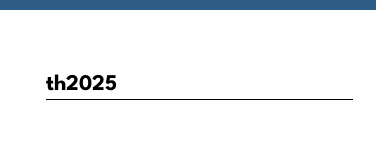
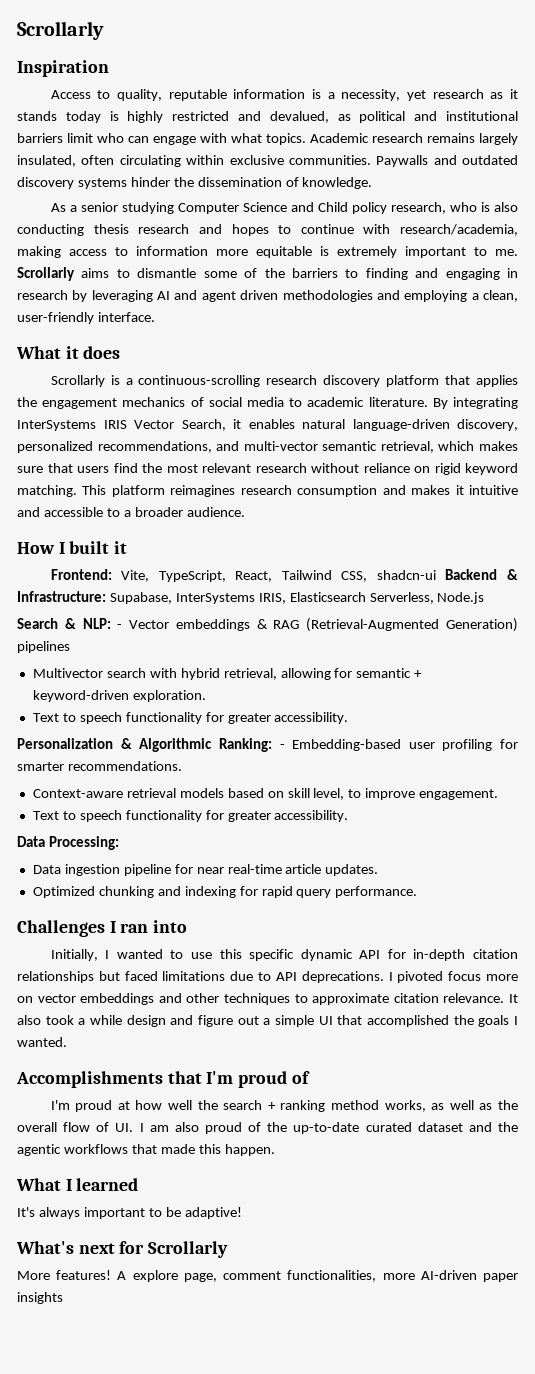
[46,74,117,91] th2025 -> [17,21,104,40] [17,60,109,77] [50,89,519,101] [17,111,519,123] [17,133,518,145] [17,155,518,167] [17,177,373,189] [50,202,518,214] [17,224,518,236] [17,246,518,258] [17,267,519,281] [17,290,519,302] [17,312,155,324] [16,346,121,359] [50,375,518,387] [17,397,518,409] [17,419,518,431] [17,441,518,453] [17,463,518,475] [17,485,518,497] [17,507,245,517] [17,541,128,554] [50,569,518,582] [17,591,485,604] [17,618,518,632] [17,641,70,653] [32,668,423,680] [32,690,206,702] [32,712,349,724] [17,738,518,752] [17,761,182,771] [32,788,499,800] [32,810,349,822] [17,836,119,850] [32,864,379,876] [32,886,418,898] [17,920,188,937] [50,949,518,961] [17,971,518,983] [17,993,519,1005] [17,1015,519,1027] [17,1037,67,1047] [16,1071,310,1088] [50,1100,519,1112] [17,1122,518,1134] [17,1144,275,1156] [16,1178,139,1191] [17,1207,242,1219] [16,1241,229,1258] [17,1270,518,1282] [17,1292,63,1304] Scrollarly // Inspiration // Access to quality, reputable information is a necessity, yet research as it stands today is highly restricted and devalued, as political and institutional barriers limit who can engage with what topics. Academic research remains largely insulated, often circulating within exclusive communities. Paywalls and outdated discovery systems hinder the dissemination of knowledge. // As a senior studying Computer Science and Child policy research, who is also conducting thesis research and hopes to continue with research/academia, making access to information more equitable is extremely important to me. Scrollarly aims to dismantle some of the barriers to finding and engaging in research by leveraging AI and agent driven methodologies and employing a clean, user-friendly interface. // What it does // Scrollarly is a continuous-scrolling research discovery platform that applies the engagement mechanics of social media to academic literature. By integrating InterSystems IRIS Vector Search, it enables natural language-driven discovery, personalized recommendations, and multi-vector semantic retrieval, which makes sure that users find the most relevant research without reliance on rigid keyword matching. This platform reimagines research consumption and makes it intuitive and accessible to a broader audience. // How I built it // Frontend: Vite, TypeScript, React, Tailwind CSS, shadcn-ui Backend & Infrastructure: Supabase, InterSystems IRIS, Elasticsearch Serverless, Node.js // Search & NLP: - Vector embeddings & RAG (Retrieval-Augmented Generation) pipelines // Multivector search with hybrid retrieval, allowing for semantic + keyword-driven exploration. // Text to speech functionality for greater accessibility. // Personalization & Algorithmic Ranking: - Embedding-based user profiling for smarter recommendations. // Context-aware retrieval models based on skill level, to improve engagement. // Text to speech functionality for greater accessibility. // Data Processing: // Data ingestion pipeline for near real-time article updates. // Optimized chunking and indexing for rapid query performance. // Challenges I ran into // Initially, I wanted to use this specific dynamic API for in-depth citation relationships but faced limitations due to API deprecations. I pivoted focus more on vector embeddings and other techniques to approximate citation relevance. It also took a while design and figure out a simple UI that accomplished the goals I wanted. // Accomplishments that I'm proud of // I'm proud at how well the search + ranking method works, as well as the overall flow of UI. I am also proud of the up-to-date curated dataset and the agentic workflows that made this happen. // What I learned // It's always important to be adaptive! // What's next for Scrollarly // More features! A explore page, comment functionalities, more AI-driven paper insights

